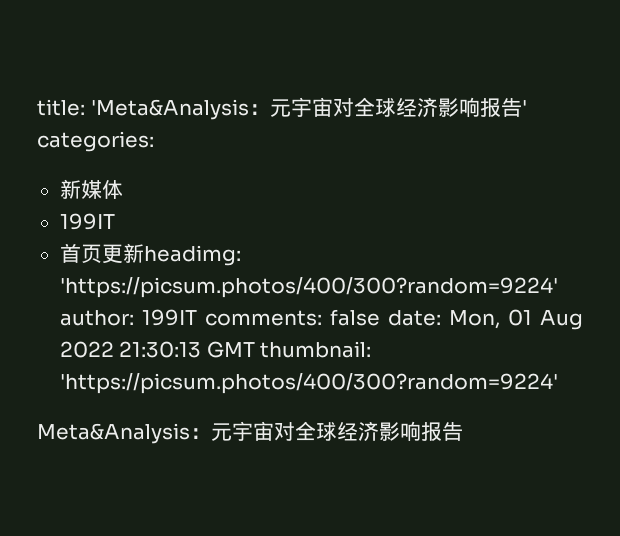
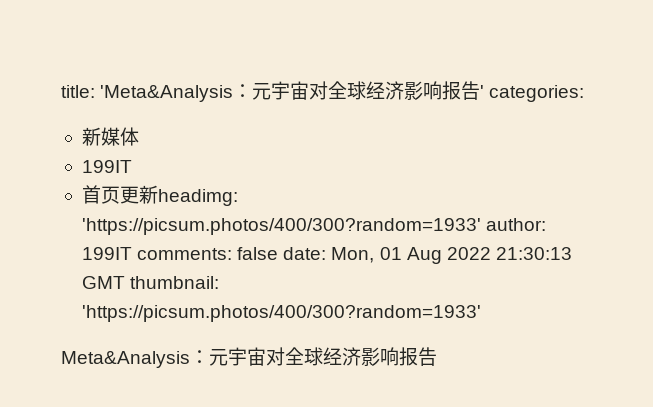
[59,277,558,298] 'https://picsum.photos/400/300?random=9224' -> [81,218,481,235] 'https://picsum.photos/400/300?random=1933'
[59,373,558,394] 'https://picsum.photos/400/300?random=9224' -> [81,305,481,322] 'https://picsum.photos/400/300?random=1933'

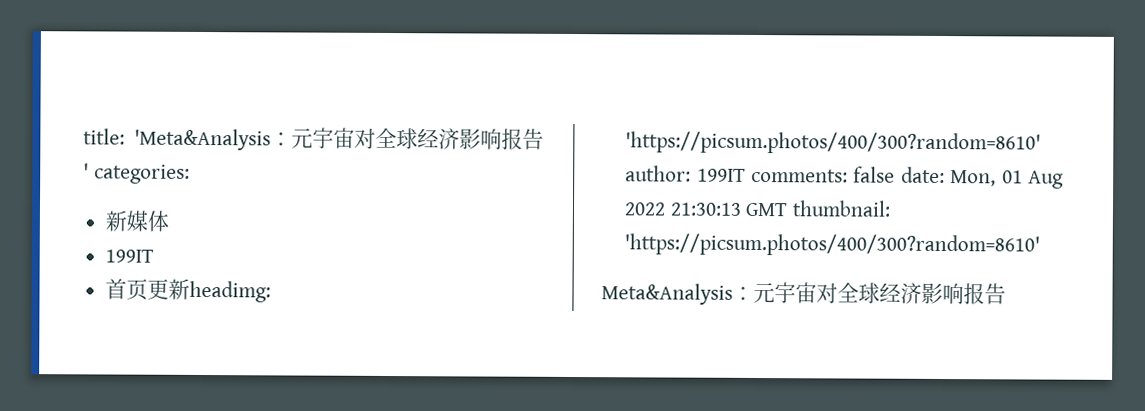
[81,218,481,235] 'https://picsum.photos/400/300?random=1933' -> [625,131,1042,155] 'https://picsum.photos/400/300?random=8610'
[81,305,481,322] 'https://picsum.photos/400/300?random=1933' -> [624,233,1041,257] 'https://picsum.photos/400/300?random=8610'

